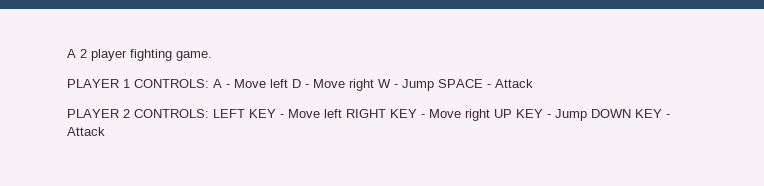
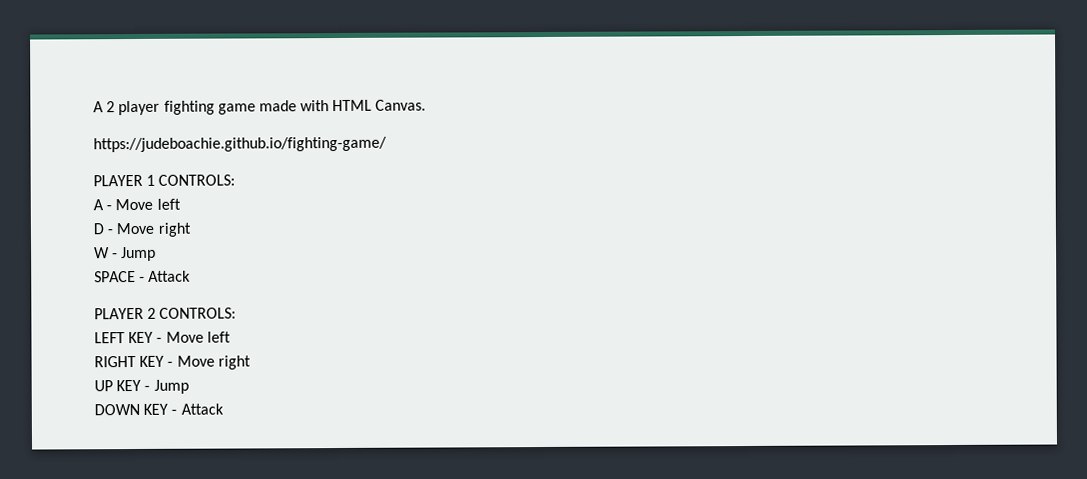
[176,51,212,61] game. -> [217,99,427,115] [93,136,387,153] game made with HTML Canvas. // https://judeboachie.github.io/fighting-game/
(209, 83) none -> (236, 180) //
(288, 83) none -> (181, 204) //
(374, 85) none -> (191, 229) //
(434, 85) none -> (157, 254) //
(209, 113) none -> (237, 313) //
(342, 113) none -> (231, 337) //
(490, 115) none -> (251, 362) //
(587, 115) none -> (189, 386) //

